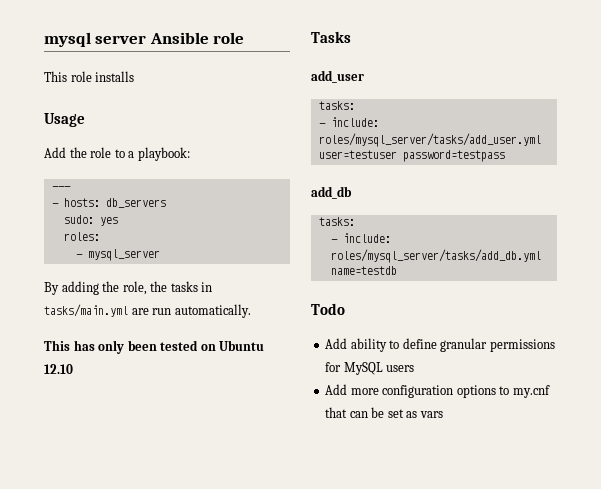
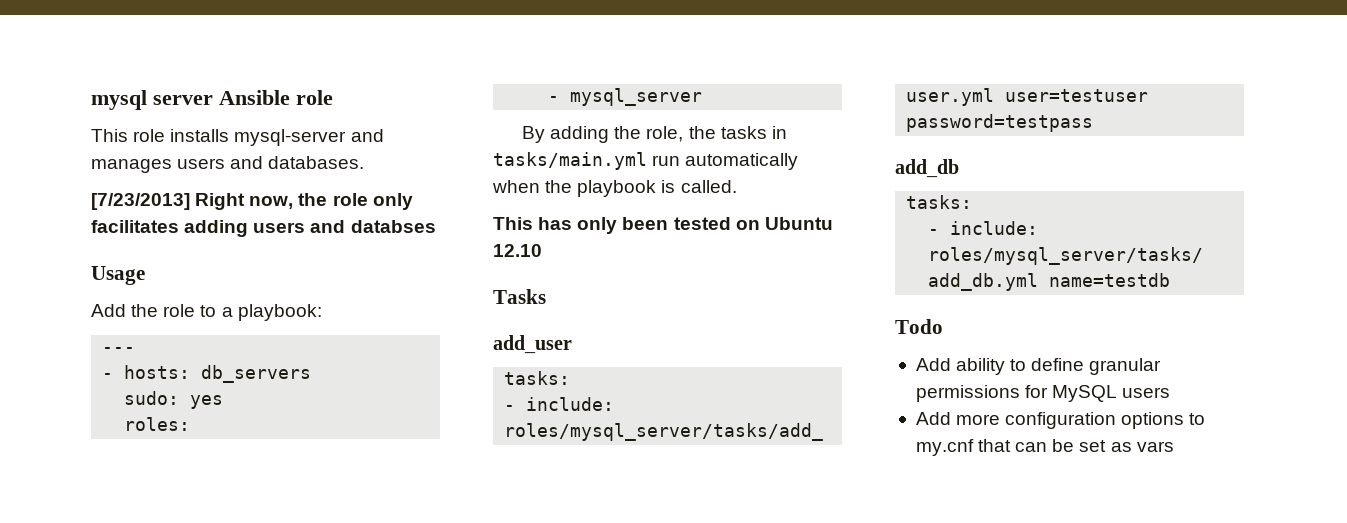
(135, 76) none -> [234,129,384,146] [91,156,365,173] [91,193,413,210] [91,220,436,237] mysql-server and manages users and databases. // [7/23/2013] Right now, the role only facilitates adding users and databses
[131,304,251,318] are run automatically. -> [652,153,799,170] [492,180,737,197] run automatically when the playbook is called.

